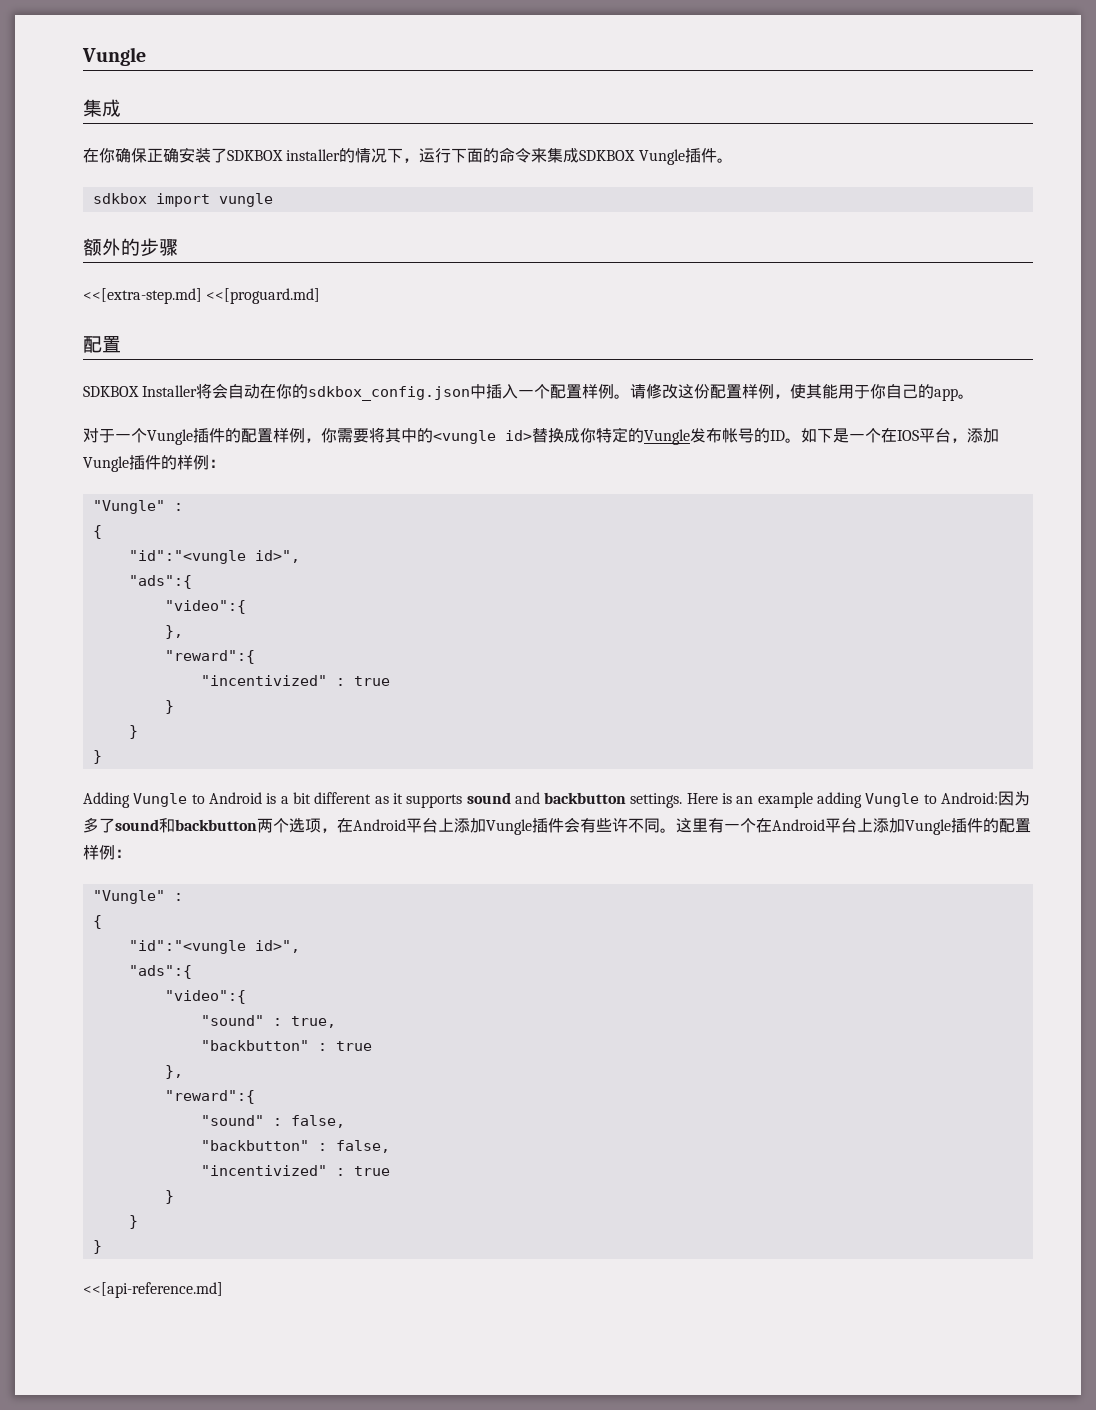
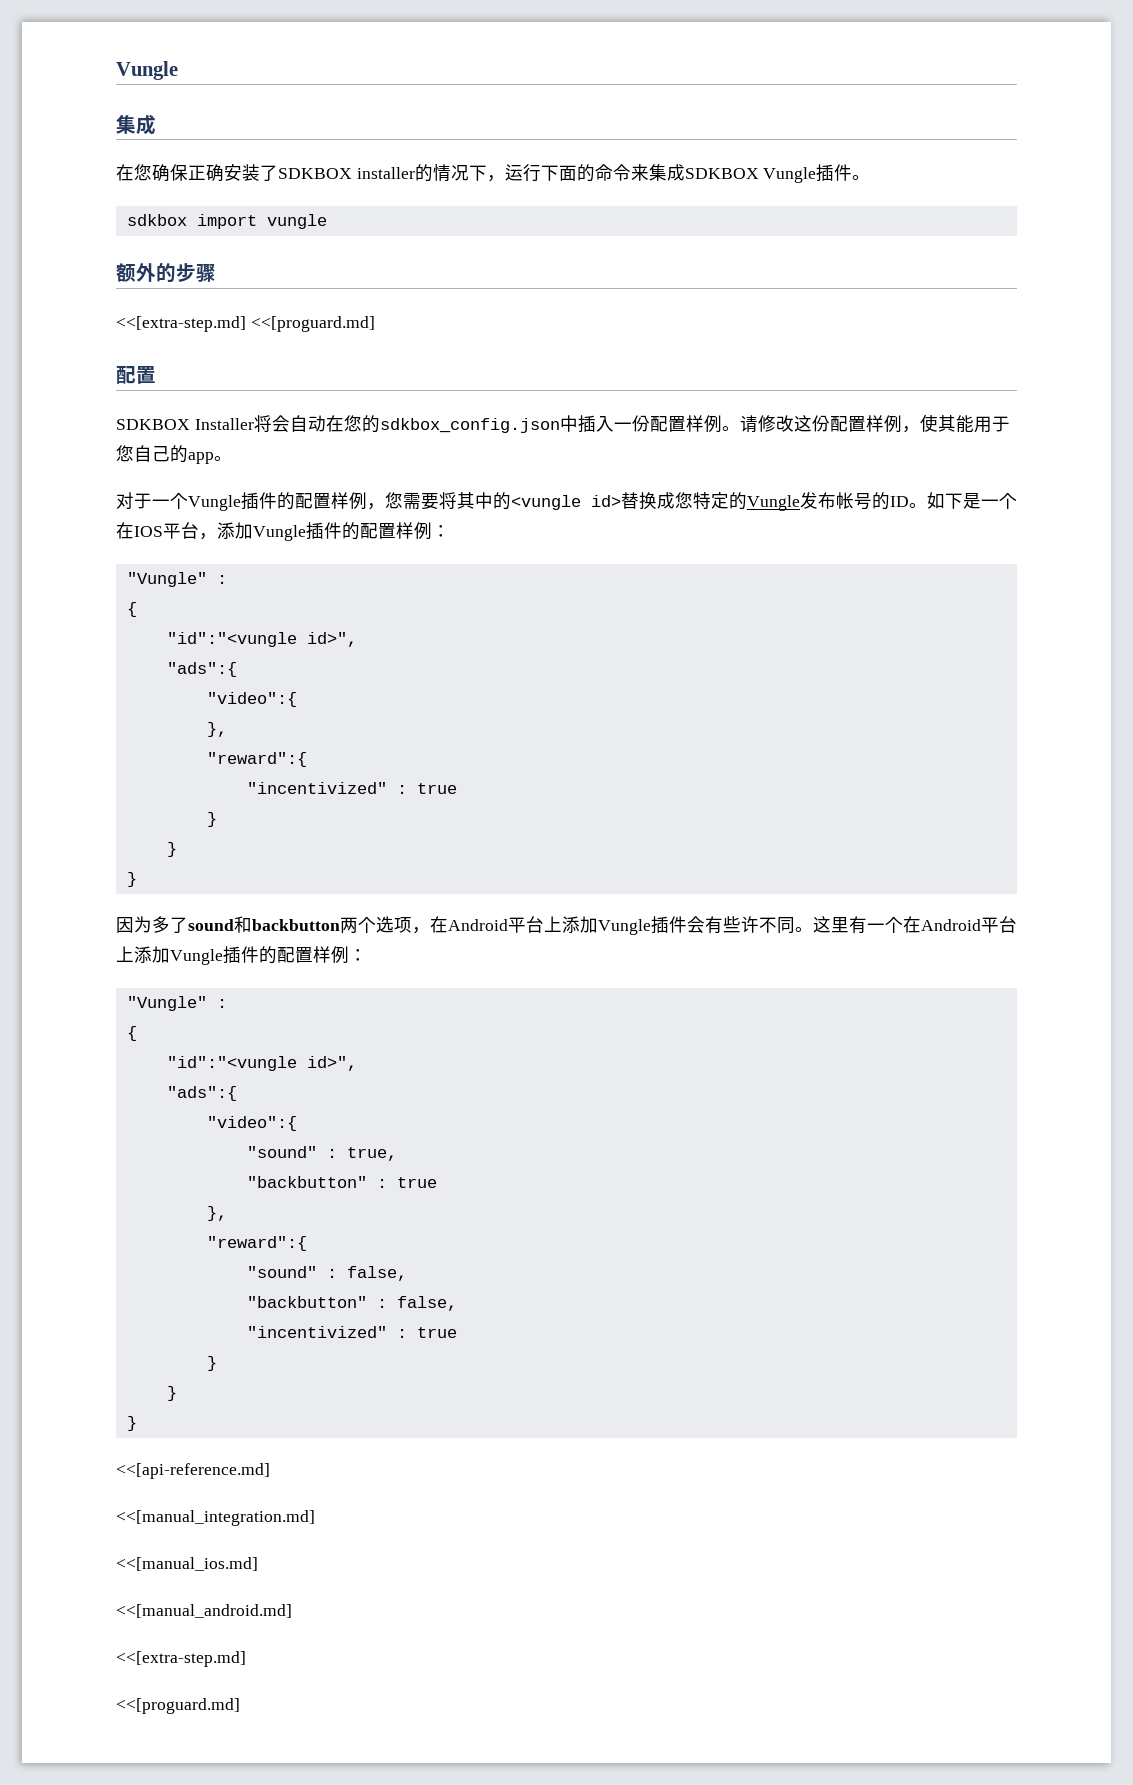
[99,148,115,163] 你 -> [134,164,152,181] 您
[276,384,293,399] 你 -> [343,415,362,432] 您
[534,384,551,399] 个 -> [631,415,650,432] 份
[870,384,887,399] 你 -> [116,445,134,462] 您
[321,428,337,443] 你 -> [385,492,403,509] 您
[580,428,596,443] 你 -> [675,492,693,509] 您
(177, 462) none -> [360,523,396,539] 配置
[83,792,999,808] Adding Vungle to Android is a bit different as it supports sound and backbutton settings. Here is an example adding Vungle to Android: -> (137, 879) none
(223, 1290) none -> [116,1510,315,1526] [116,1557,258,1571] [116,1604,292,1618] [116,1651,246,1667] [116,1698,240,1714] // <<[manual_integration.md] // <<[manual_ios.md] // <<[manual_android.md] // <<[extra-step.md] // <<[proguard.md]

